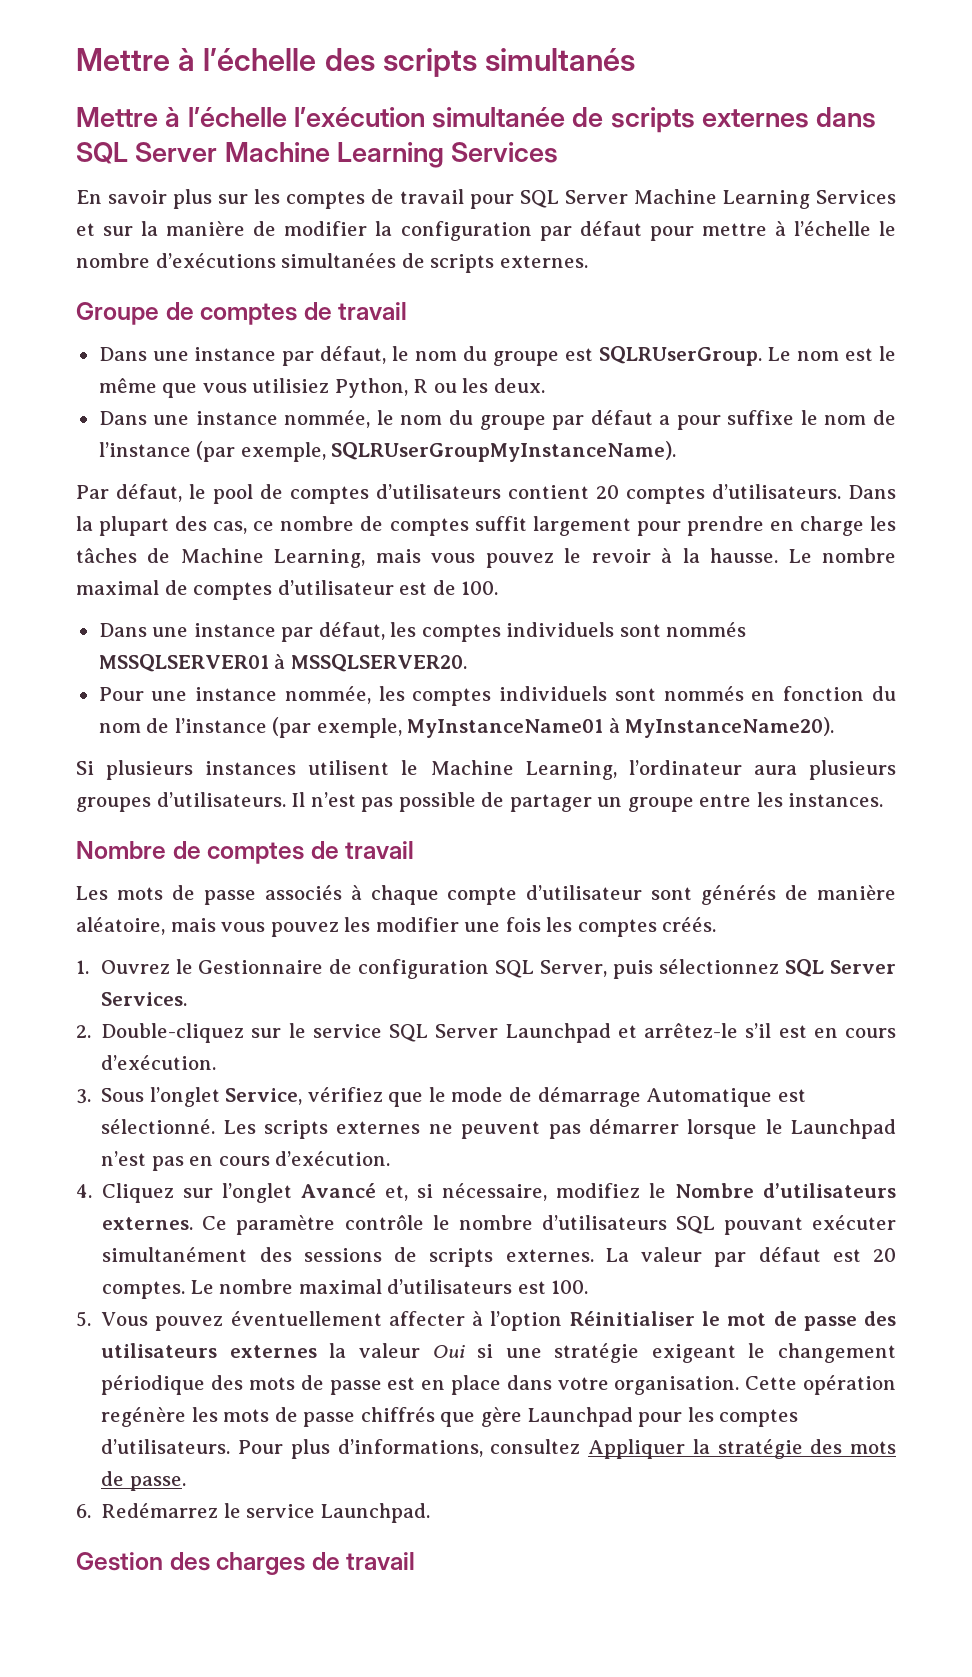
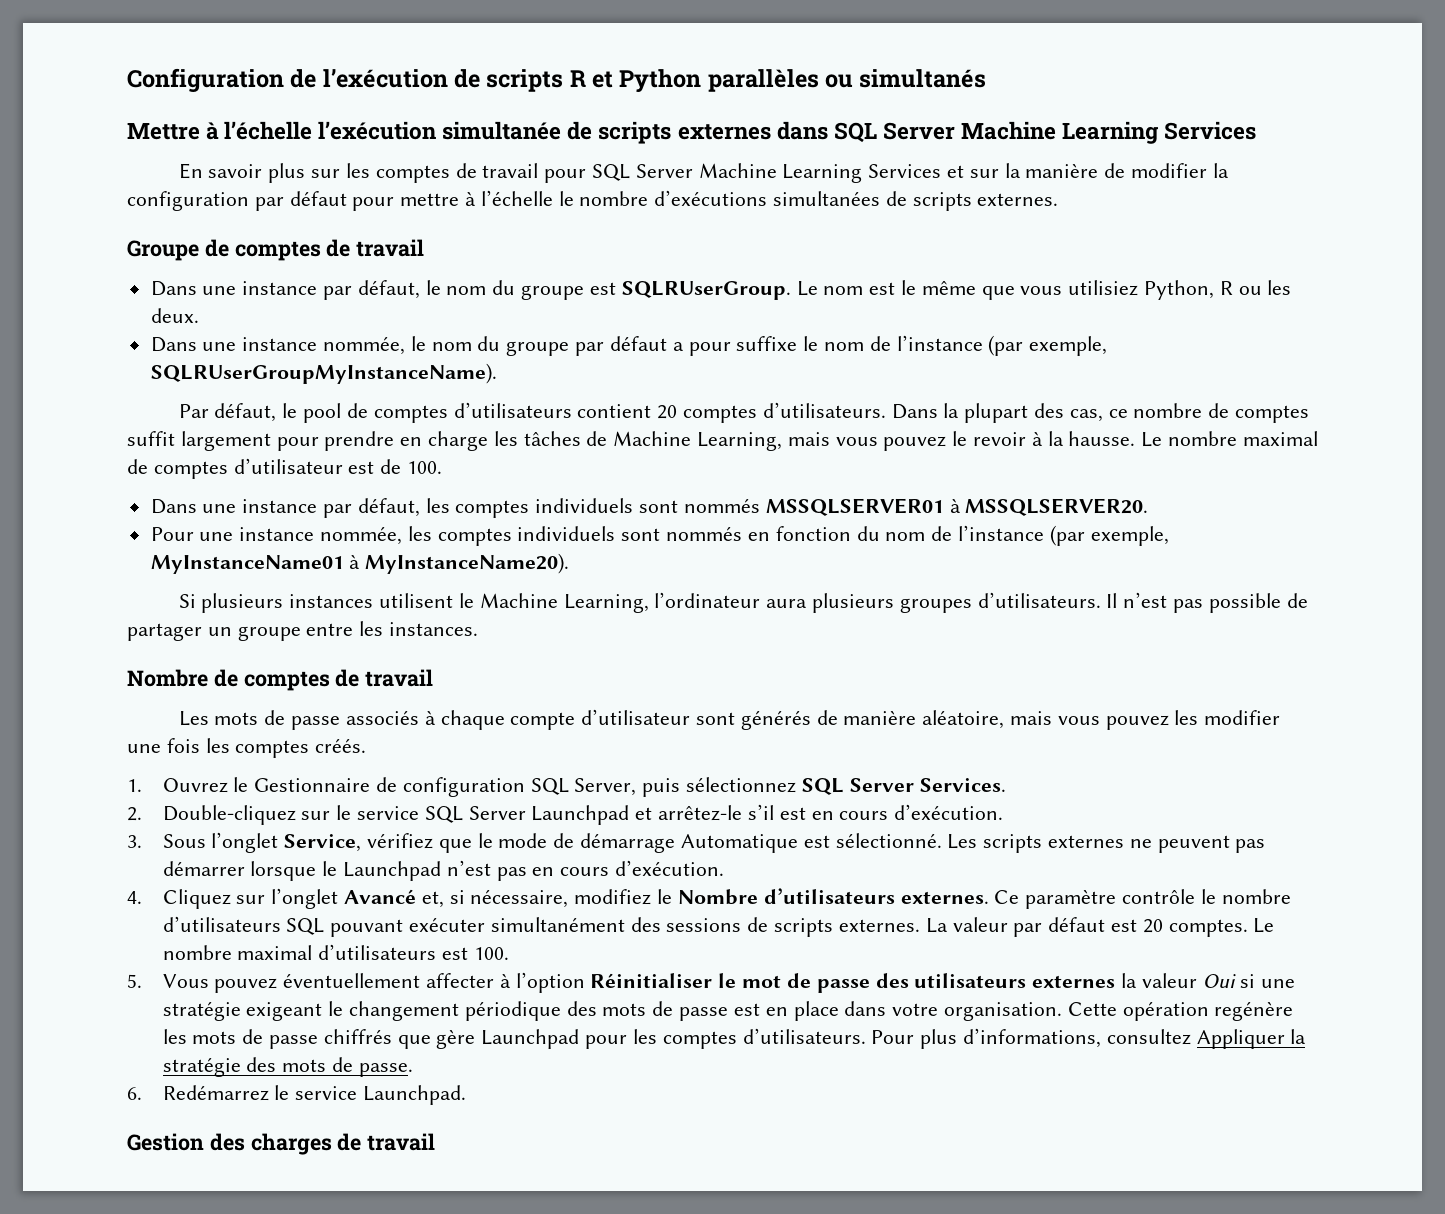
[76,48,477,77] Mettre à l’échelle des scripts -> [127,68,854,93] Configuration de l’exécution de scripts R et Python parallèles ou

